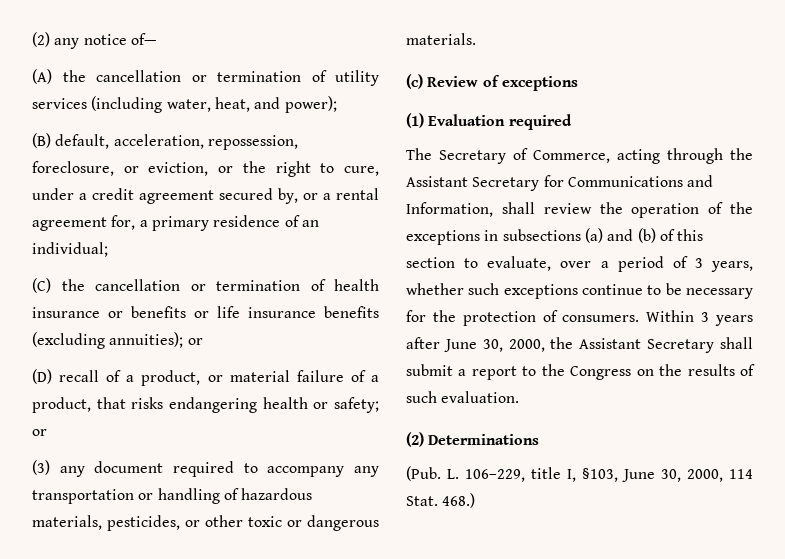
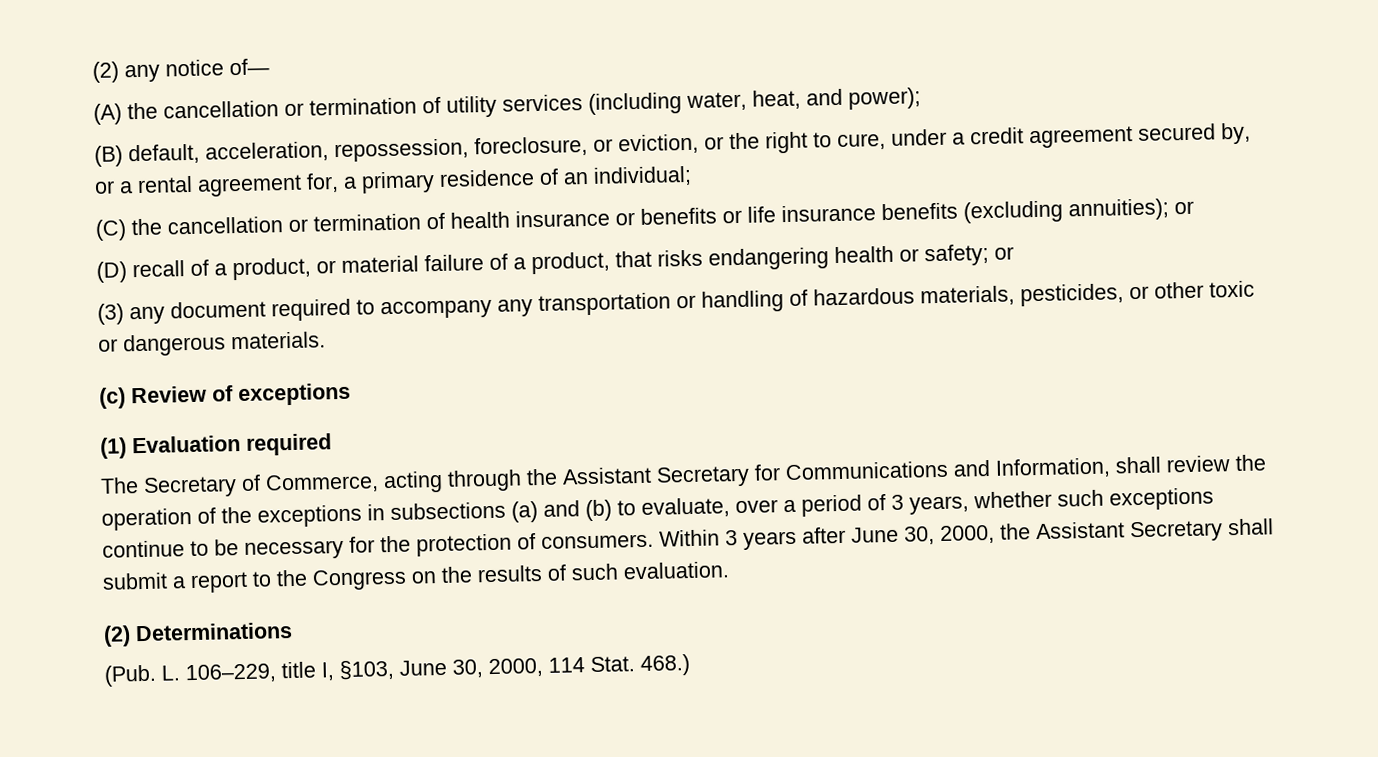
[659,229,704,241] [406,257,455,268] of this section -> (612, 510) none

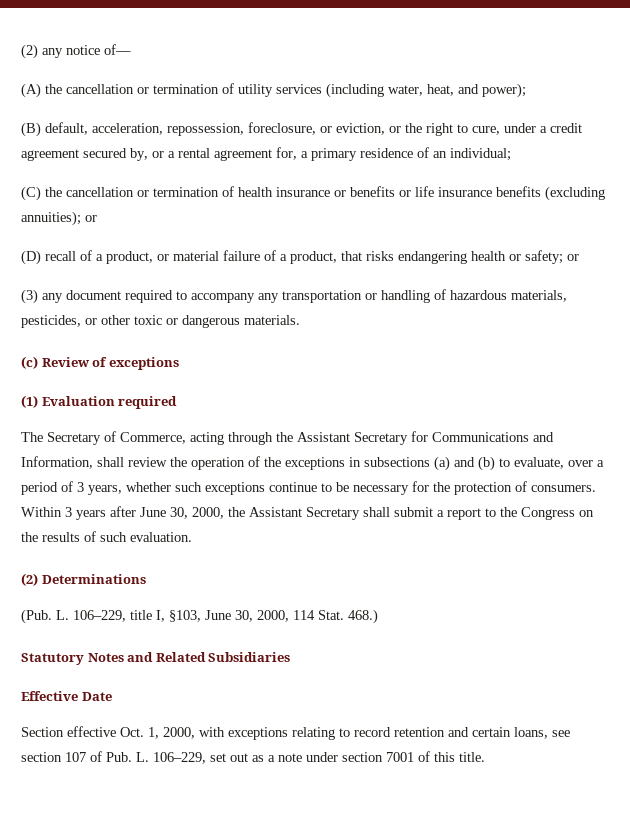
(690, 665) none -> [21,652,291,665] [21,691,112,701] [21,726,570,740] [21,751,485,764] // Statutory Notes and Related Subsidiaries // Effective Date // Section effective Oct. 1, 2000, with exceptions relating to record retention and certain loans, see section 107 of Pub. L. 106–229, set out as a note under section 7001 of this title.

